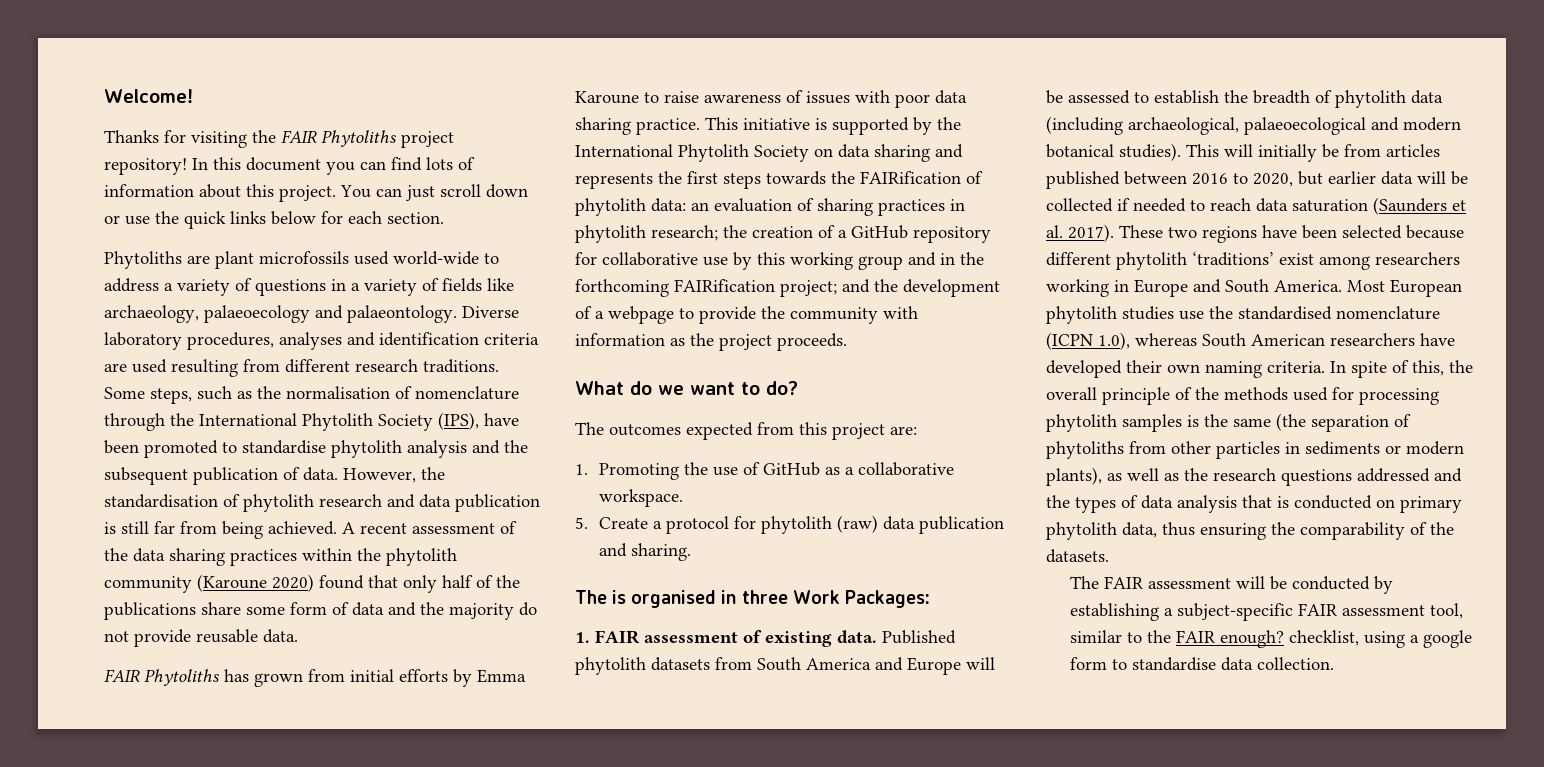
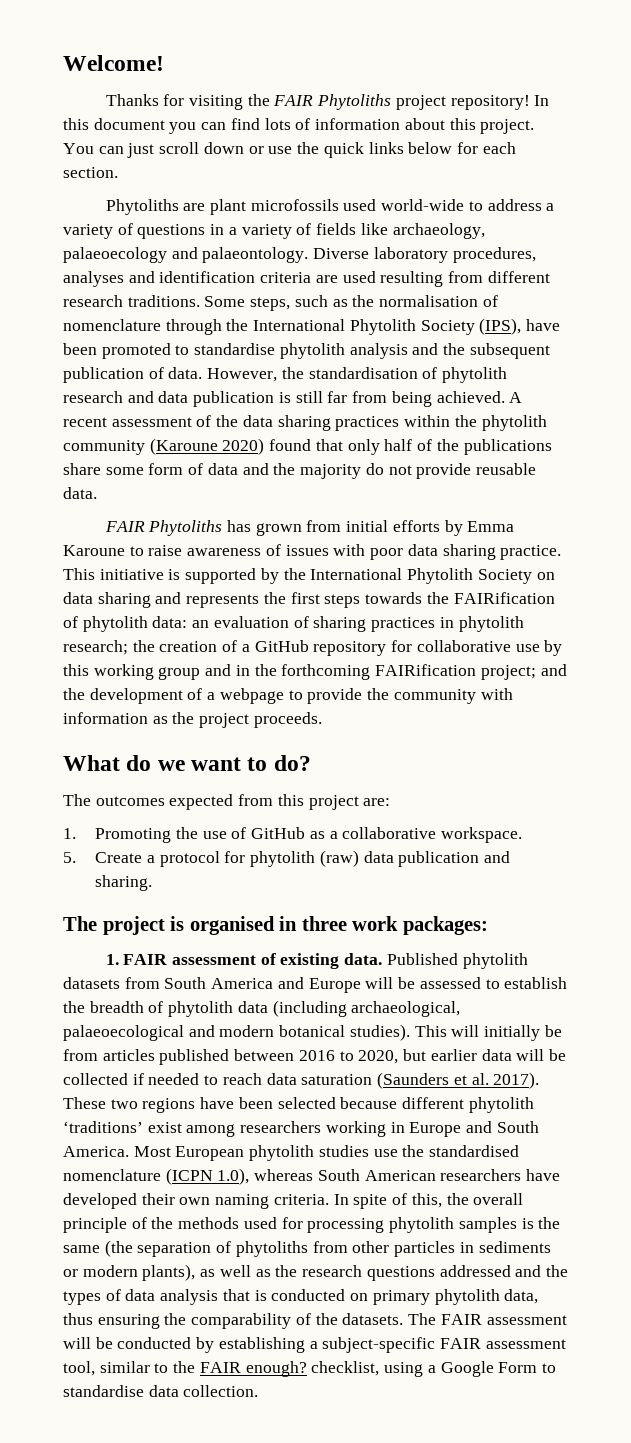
(607, 597) none -> [102,916,165,935] project
[792,590,930,608] Work Packages: -> [352,916,488,935] work packages:
(1109, 556) // -> (404, 1319) none
[1423,630,1473,648] [1070,657,1108,670] google form -> [440,1361,538,1377] Google Form

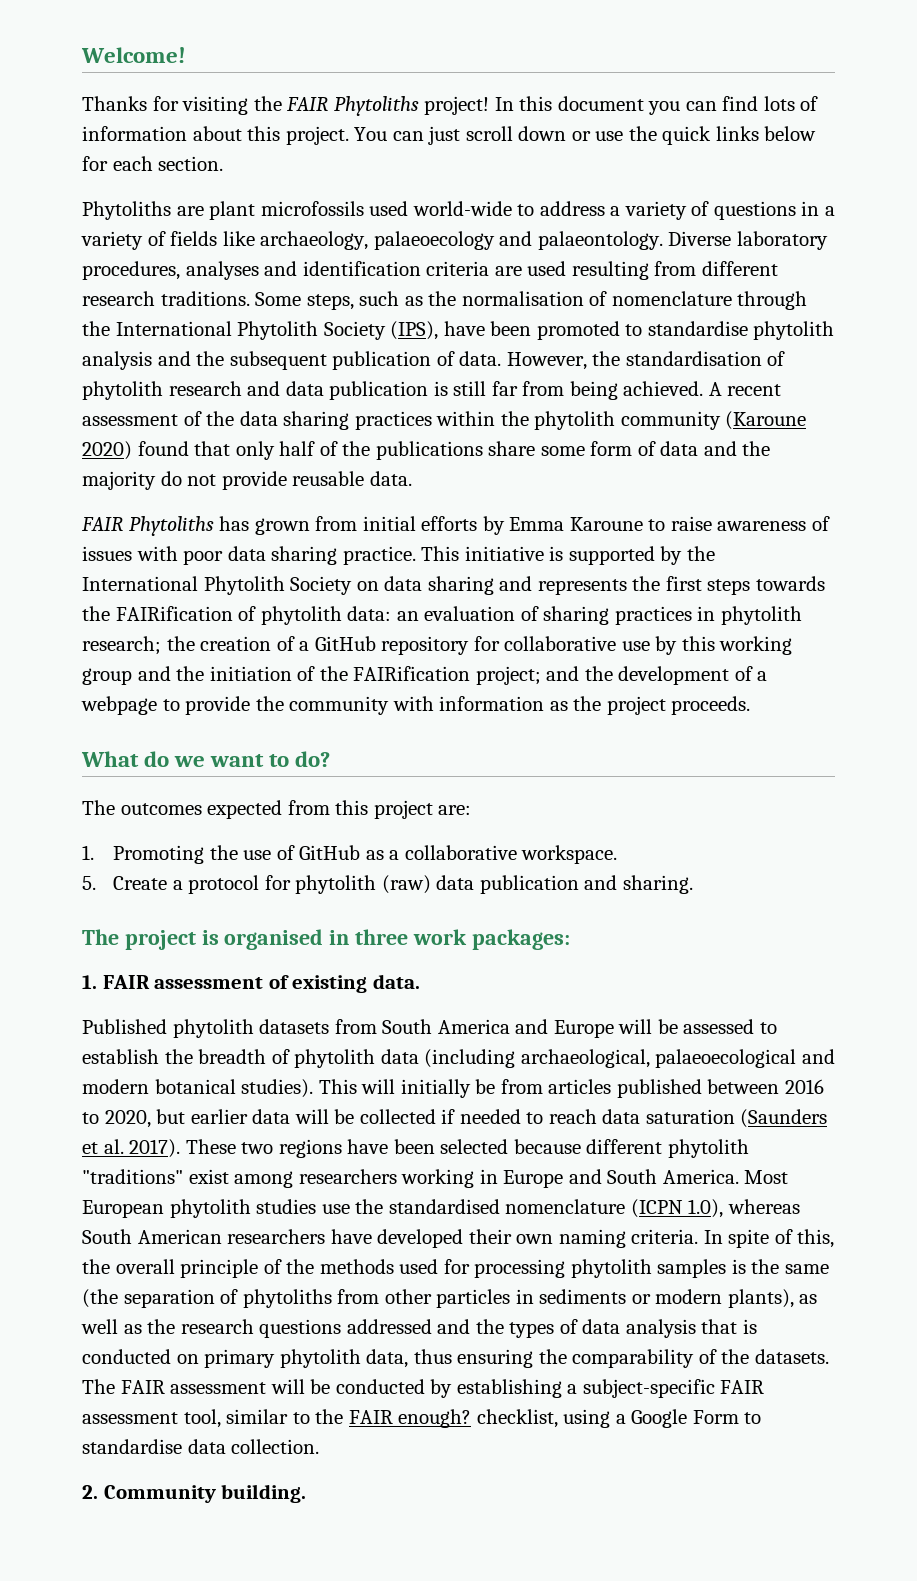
[395,95,530,110] project repository! -> [424,96,490,115] project!
[235,664,371,680] in the forthcoming -> [176,666,348,681] the initiation of the
(383, 959) none -> (420, 981) //
[63,1121,143,1133] ‘traditions’ -> [82,1169,183,1184] "traditions"
(259, 1391) none -> [82,1484,307,1503] // 2. Community building.

